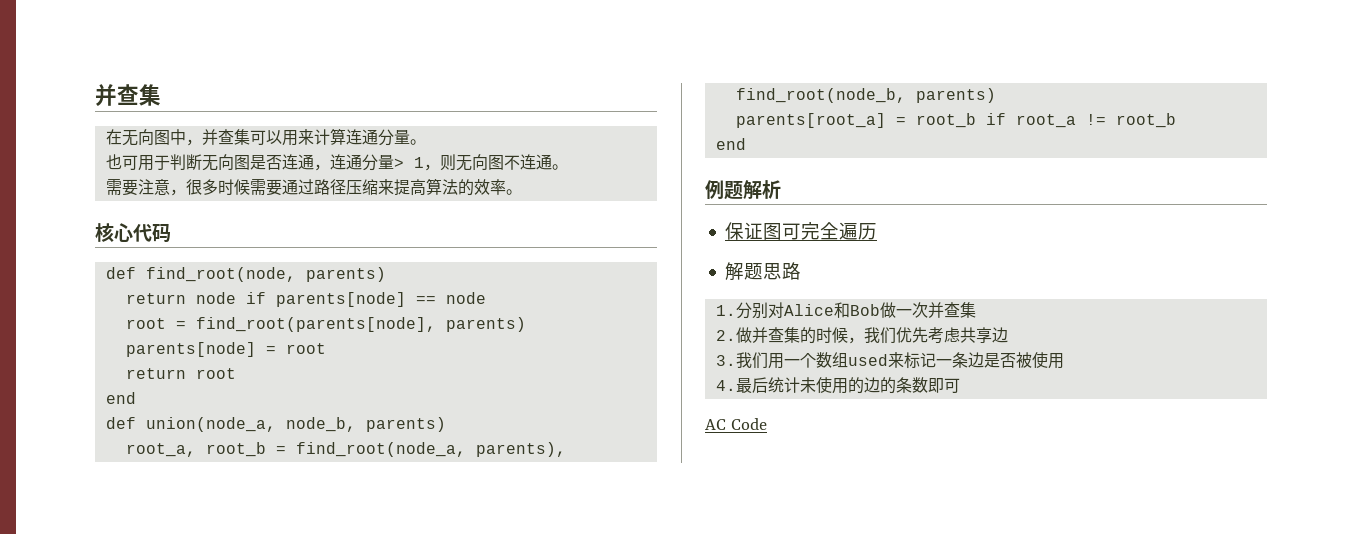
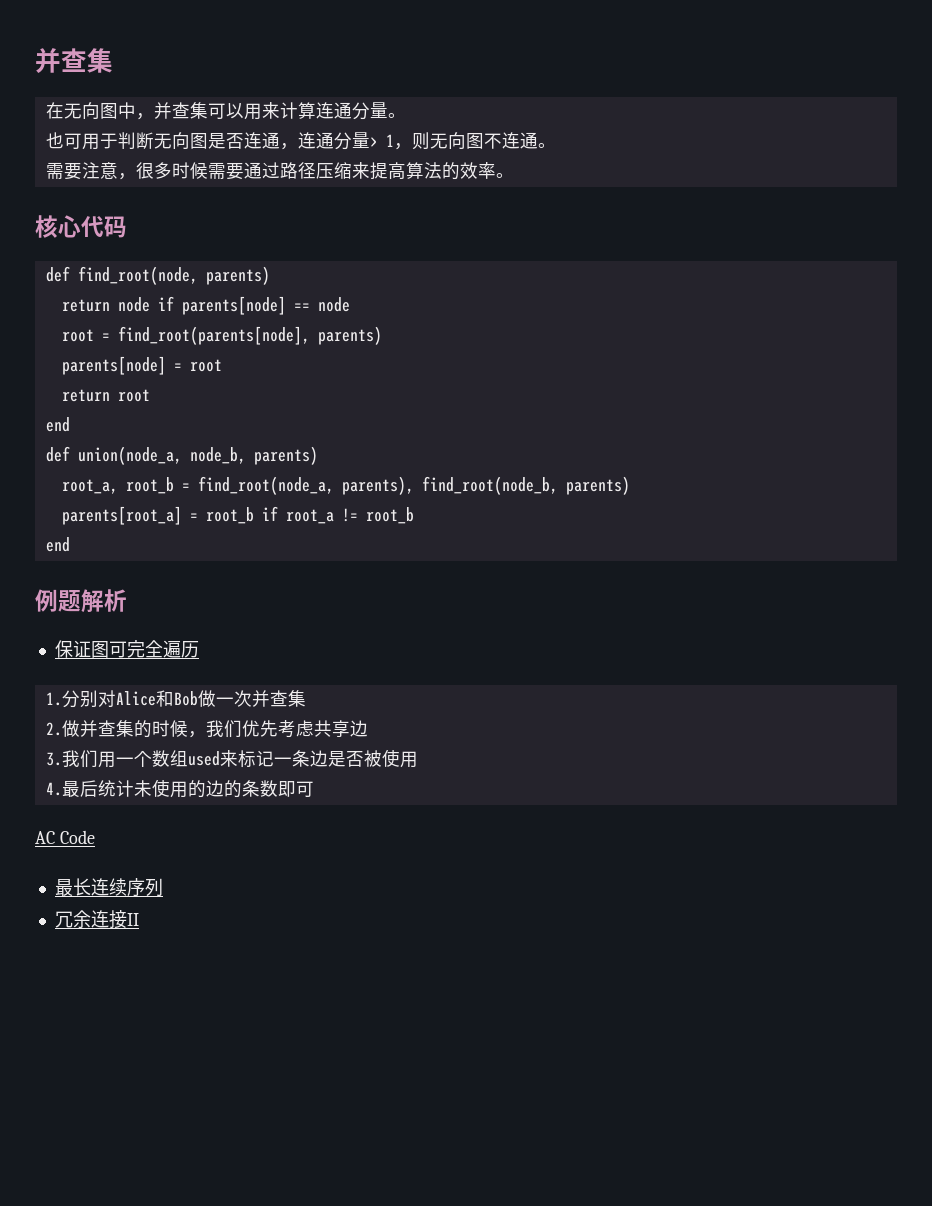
[725,262,802,281] // 解题思路 -> (199, 649) none
(767, 424) none -> [54,878,163,897] [54,910,139,929] // 最长连续序列 // 冗余连接II

